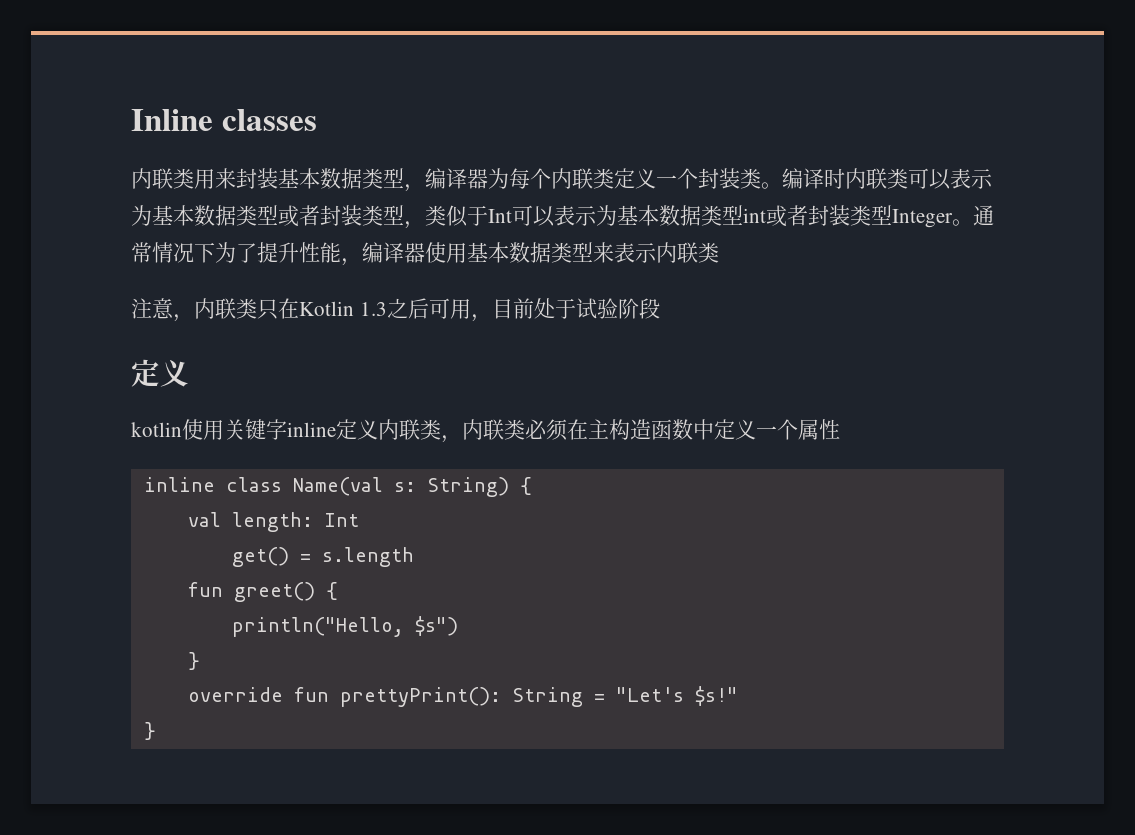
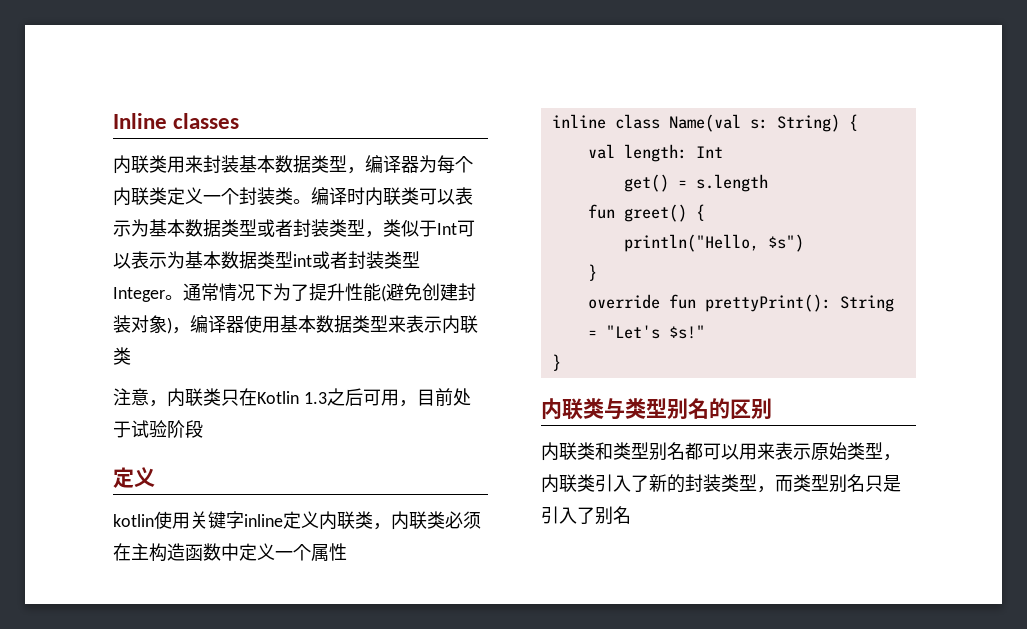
(341, 252) none -> [381,283,476,302] [113,315,172,334] (避免创建封装对象)
(156, 731) none -> [541,398,772,420] [541,442,901,461] [541,474,901,493] [541,506,631,525] // 内联类与类型别名的区别 // 内联类和类型别名都可以用来表示原始类型，内联类引入了新的封装类型，而类型别名只是引入了别名

